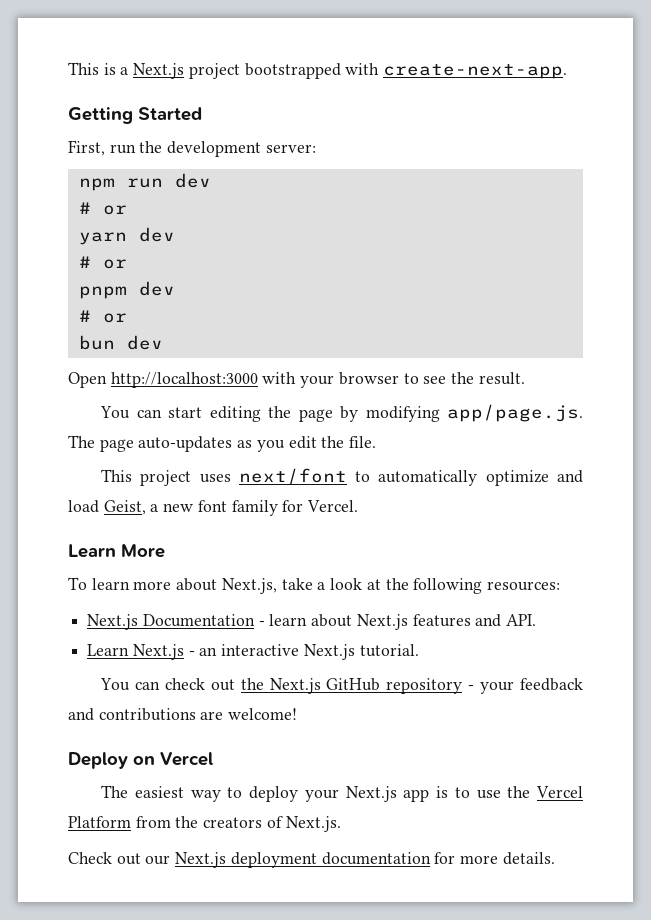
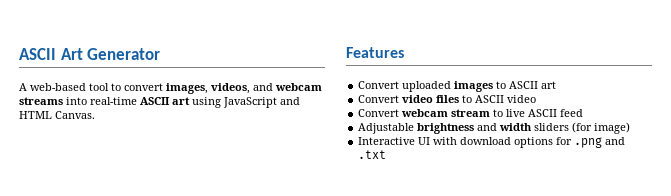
[68,62,568,79] [68,107,202,124] [68,140,316,157] [78,173,211,191] [78,202,127,215] [78,227,175,245] [78,256,127,269] [78,281,175,299] [78,310,127,323] [78,335,163,350] [68,372,525,388] [100,404,583,422] [68,435,377,452] [101,468,584,486] [68,500,359,516] [68,544,165,558] [68,577,560,594] [87,614,537,630] [87,644,419,660] [100,678,583,694] [68,708,298,721] [68,752,213,769] [101,785,583,802] [68,816,341,832] [68,852,555,868] This is a Next.js project bootstrapped with create-next-app. // Getting Started // First, run the development server: // npm run dev // # or // yarn dev // # or // pnpm dev // # or // bun dev // Open http://localhost:3000 with your browser to see the result. // You can start editing the page by modifying app/page.js. The page auto-updates as you edit the file. // This project uses next/font to automatically optimize and load Geist, a new font family for Vercel. // Learn More // To learn more about Next.js, take a look at the following resources: // Next.js Documentation - learn about Next.js features and API. // Learn Next.js - an interactive Next.js tutorial. // You can check out the Next.js GitHub repository - your feedback and contributions are welcome! // Deploy on Vercel // The easiest way to deploy your Next.js app is to use the Vercel Platform from the creators of Next.js. // Check out our Next.js deployment documentation for more details. -> [19,48,161,60] [19,83,322,94] [19,97,300,108] [19,111,95,119] [346,47,404,58] [358,81,557,92] [358,95,537,103] [358,109,584,117] [358,122,631,134] [358,137,626,148] [358,150,387,159] ASCII Art Generator // A web-based tool to convert images, videos, and webcam streams into real-time ASCII art using JavaScript and HTML Canvas. // Features // Convert uploaded images to ASCII art // Convert video files to ASCII video // Convert webcam stream to live ASCII feed // Adjustable brightness and width sliders (for image) // Interactive UI with download options for .png and .txt

